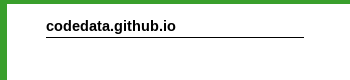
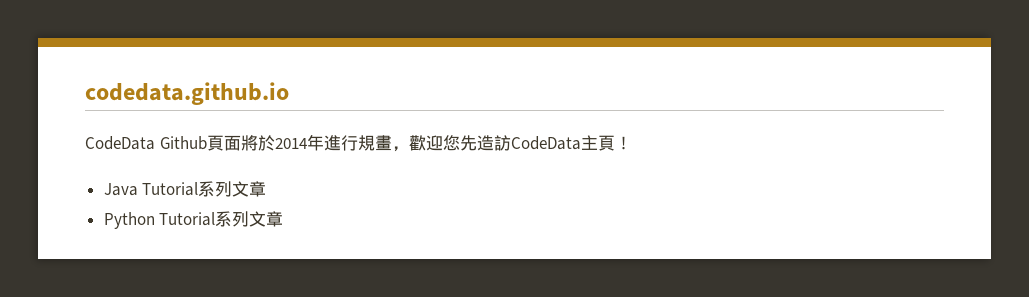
(176, 27) none -> [85,134,632,152] [103,181,267,197] [103,211,284,229] // CodeData Github頁面將於2014年進行規畫，歡迎您先造訪CodeData主頁！ // Java Tutorial系列文章 // Python Tutorial系列文章

